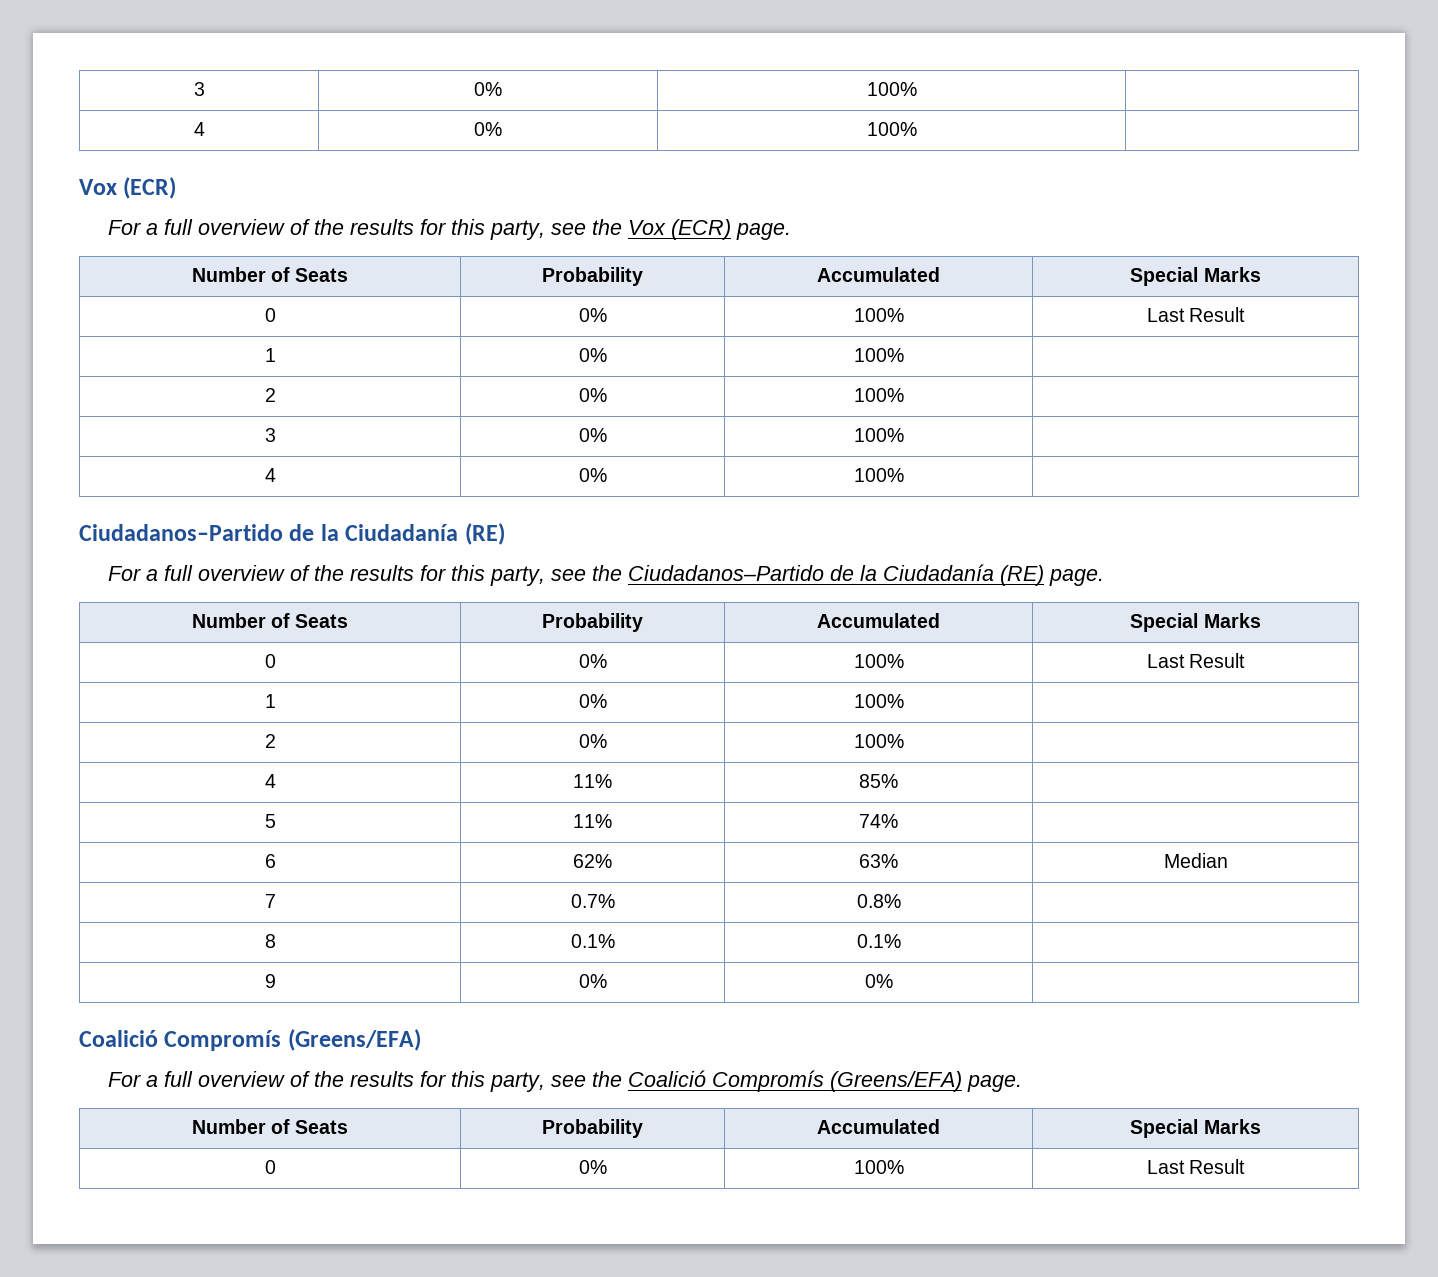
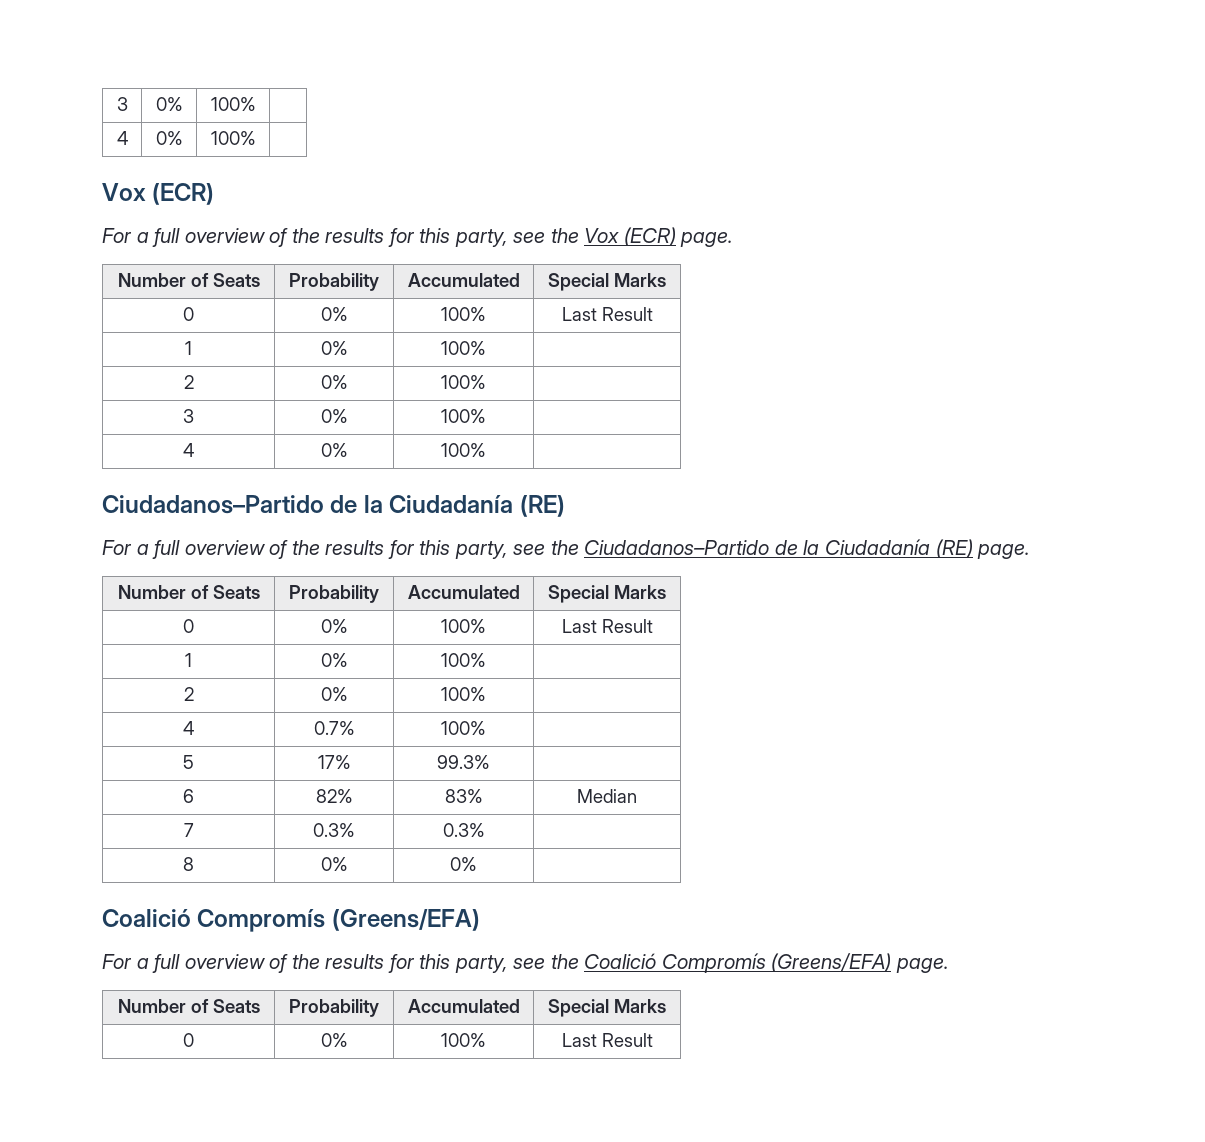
[573,774,612,788] [859,774,898,788] 11% | 85% -> [313,721,355,735] [441,721,486,735] 0.7% | 100%
[573,814,612,828] [859,814,898,828] 11% | 74% -> [317,755,351,769] [437,755,490,769] 17% | 99.3%
[573,854,612,868] [859,854,898,868] 62% | 63% -> [315,789,353,803] [444,789,483,803] 82% | 83%
[570,894,615,908] [856,894,901,908] 0.7% | 0.8% -> [313,823,355,837] [442,823,485,837] 0.3% | 0.3%
[570,934,615,948] [856,934,901,948] [264,974,276,988] | 0.1% | 0.1% | // 9 -> (194, 864) none

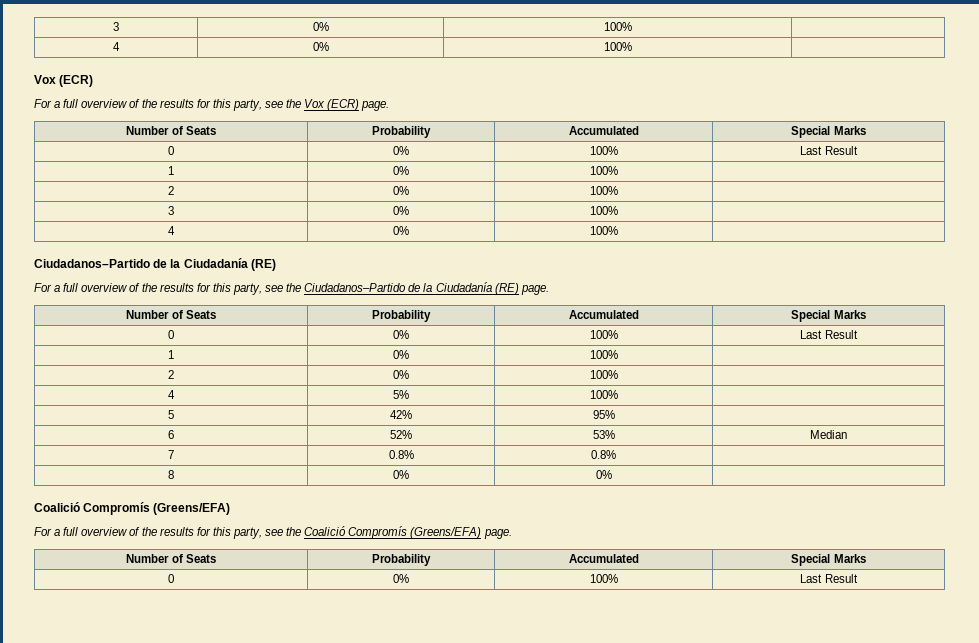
[313,721,355,735] 0.7% -> [393,390,409,399] 5%
[317,755,351,769] [437,755,490,769] 17% | 99.3% -> [390,410,412,419] [592,410,615,419] 42% | 95%
[315,789,353,803] [444,789,483,803] 82% | 83% -> [390,430,412,439] [592,430,615,439] 52% | 53%
[313,823,355,837] [442,823,485,837] 0.3% | 0.3% -> [388,450,414,459] [591,450,616,459] 0.8% | 0.8%

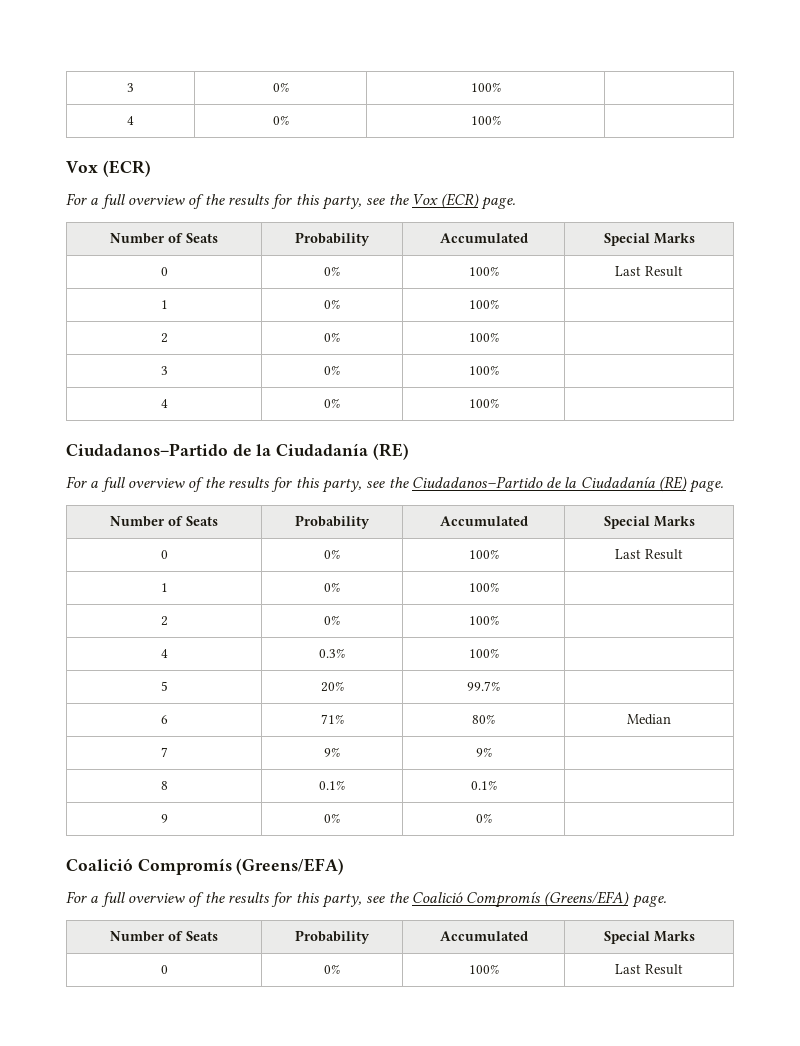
[393,390,409,399] 5% -> [319,648,345,658] 0.3%
[390,410,412,419] [592,410,615,419] 42% | 95% -> [320,681,344,692] [467,681,500,691] 20% | 99.7%
[390,430,412,439] [592,430,615,439] 52% | 53% -> [320,714,344,724] [472,714,495,724] 71% | 80%
[388,450,414,459] [591,450,616,459] 0.8% | 0.8% -> [324,747,340,757] [475,747,492,757] 9% | 9%
(174, 474) none -> [319,780,345,790] [470,780,497,790] [160,814,168,823] | 0.1% | 0.1% | // 9

